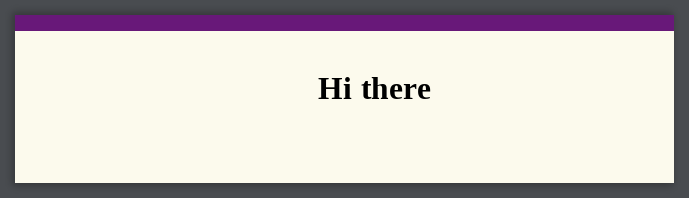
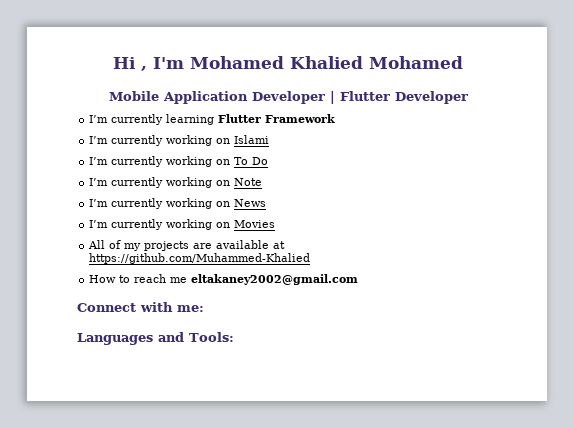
[360,77,431,99] there -> [141,56,463,71] [108,91,468,104] [89,114,336,125] [89,135,270,146] [89,156,269,167] [89,177,263,188] [89,198,267,209] [89,219,276,230] [88,240,286,251] [89,253,311,264] [89,274,359,285] [77,302,204,312] [77,332,234,345] , I'm Mohamed Khalied Mohamed // Mobile Application Developer | Flutter Developer // I’m currently learning Flutter Framework // I’m currently working on Islami // I’m currently working on To Do // I’m currently working on Note // I’m currently working on News // I’m currently working on Movies // All of my projects are available at https://github.com/Muhammed-Khalied // How to reach me eltakaney2002@gmail.com // Connect with me: // Languages and Tools:

